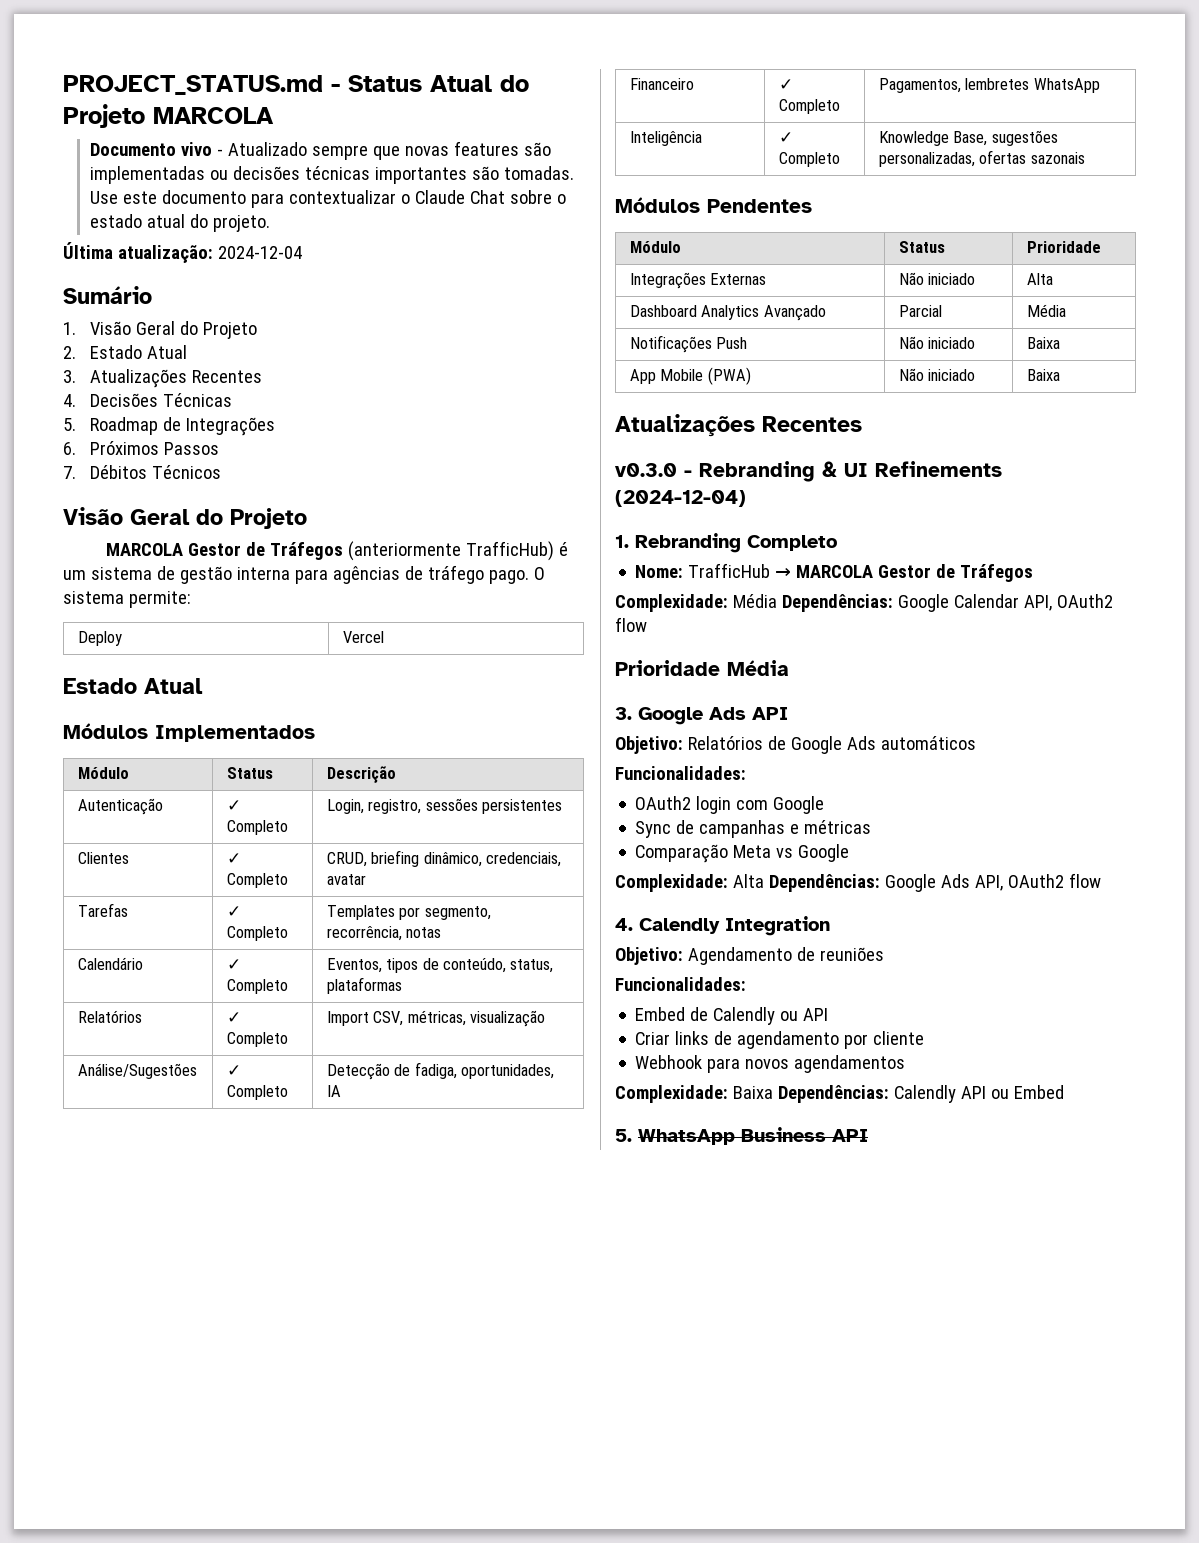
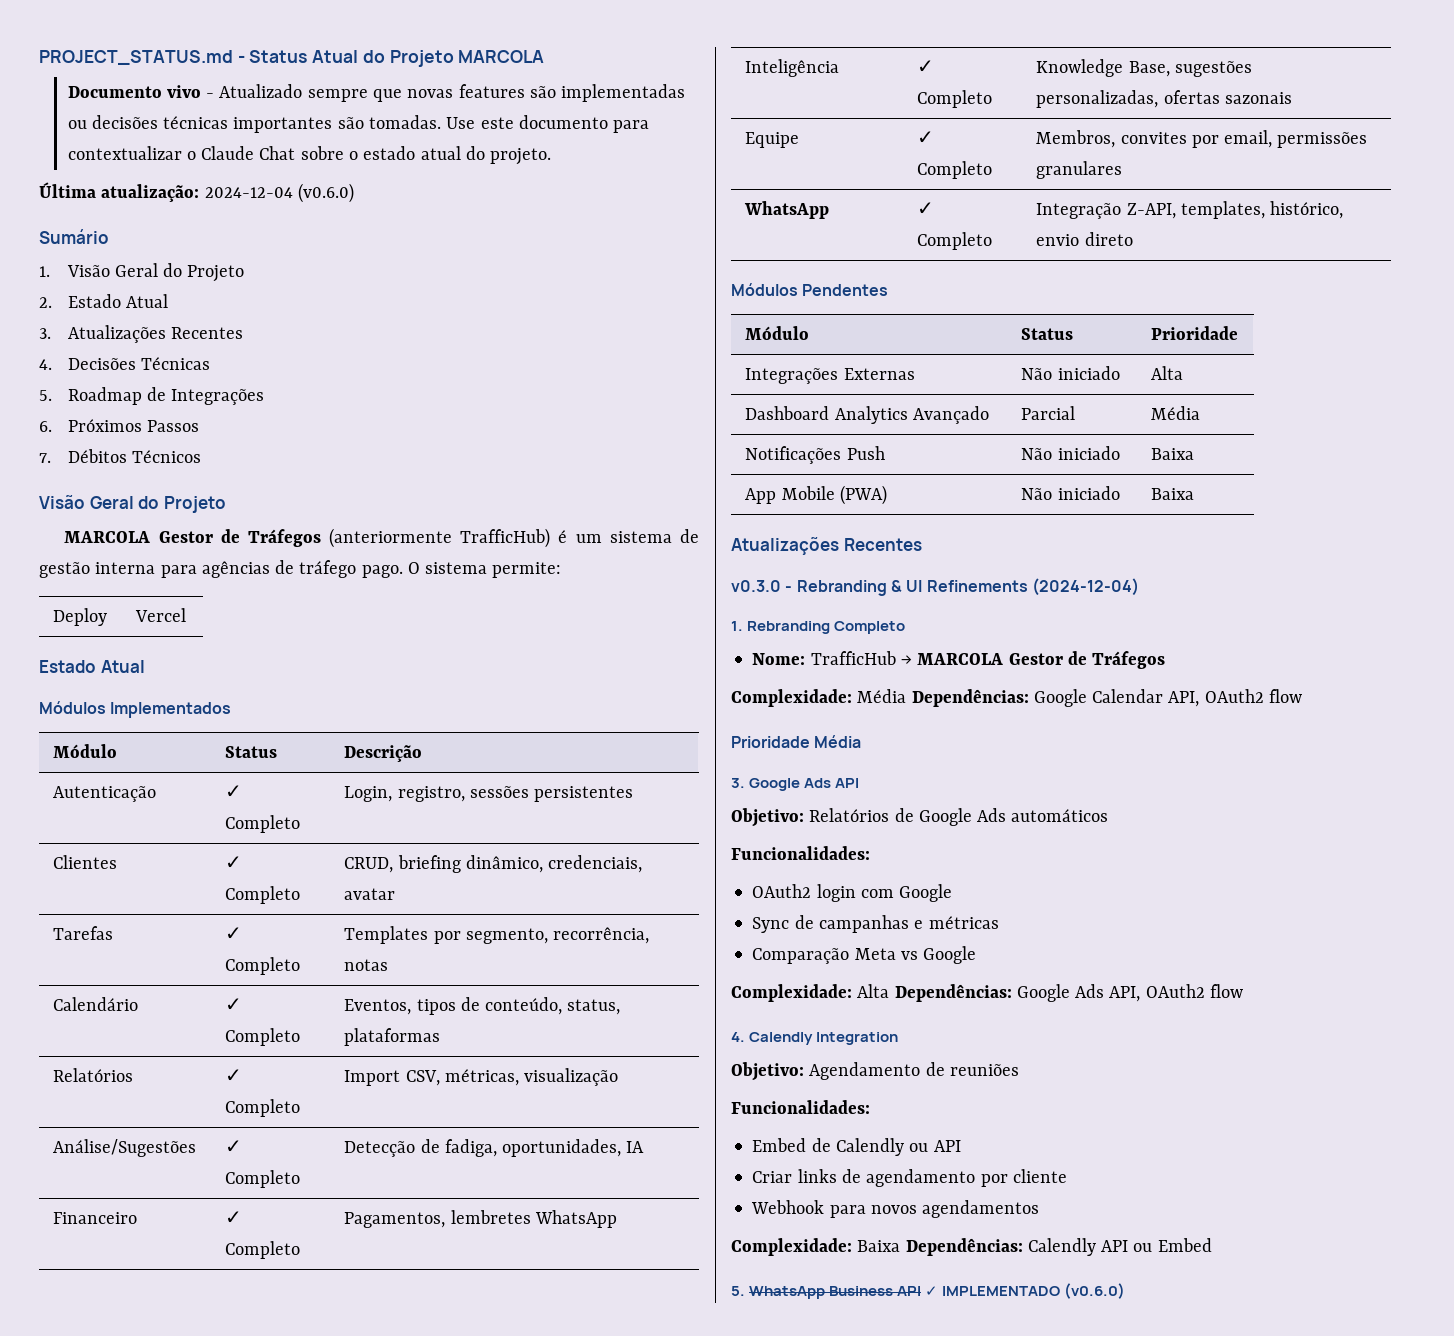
(302, 252) none -> [297,183,354,203] (v0.6.0)
(1085, 158) none -> [745,132,800,148] [917,131,935,144] [917,161,993,179] [1036,130,1368,148] [1036,161,1123,179] [744,201,830,219] [917,202,935,215] [917,232,993,250] [1036,201,1344,219] [1036,232,1133,246] // Equipe | ✓ Completo | Membros, convites por email, permissões granulares // WhatsApp | ✓ Completo | Integração Z-API, templates, histórico, envio direto
(868, 1135) none -> [925,1283,1126,1299] ✓ IMPLEMENTADO (v0.6.0)

